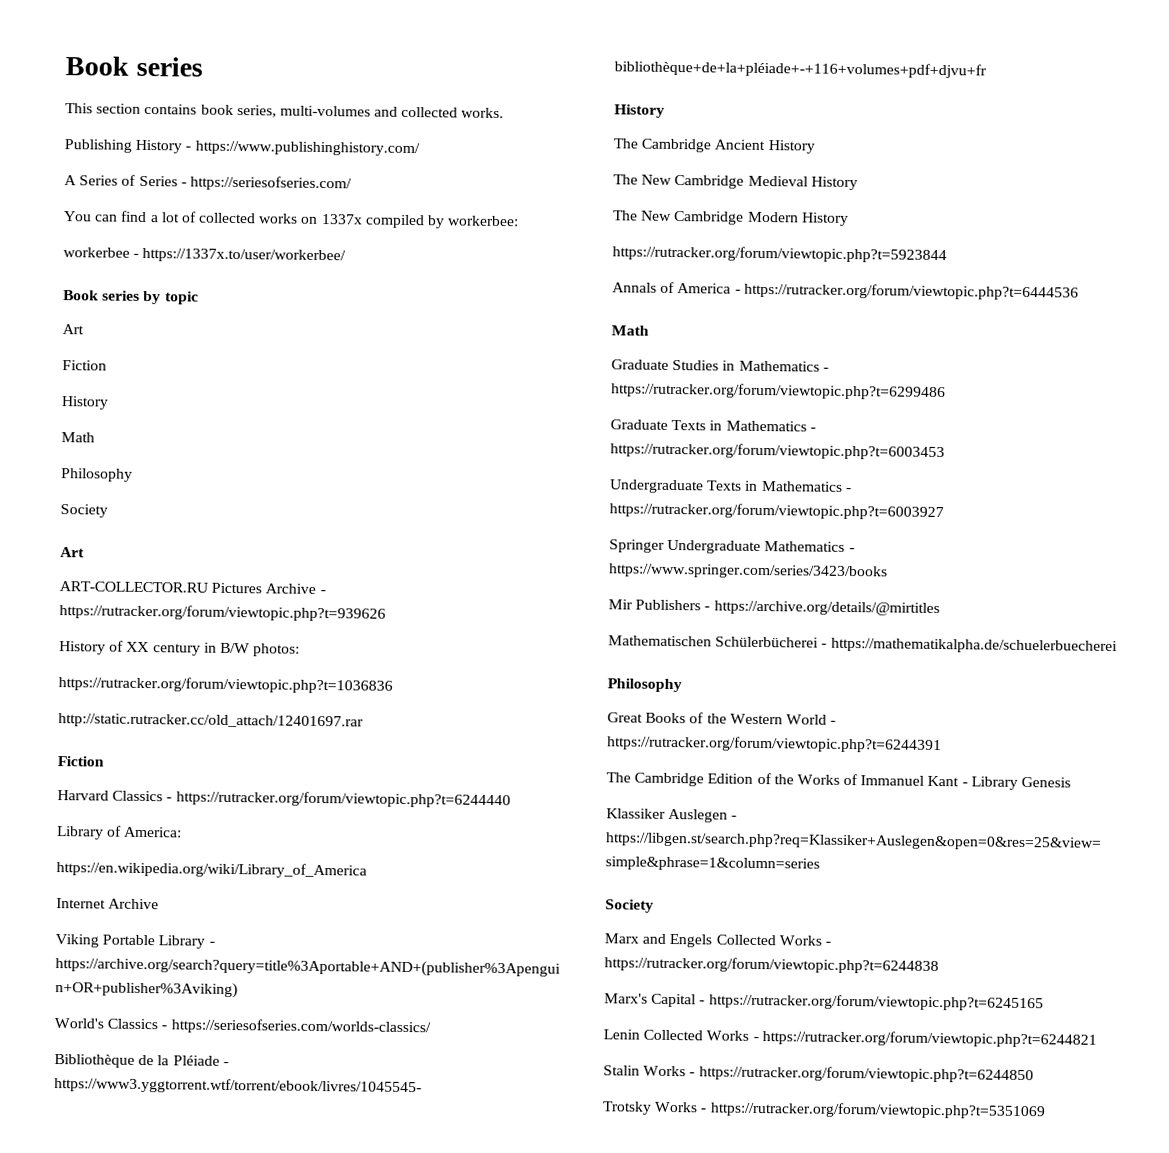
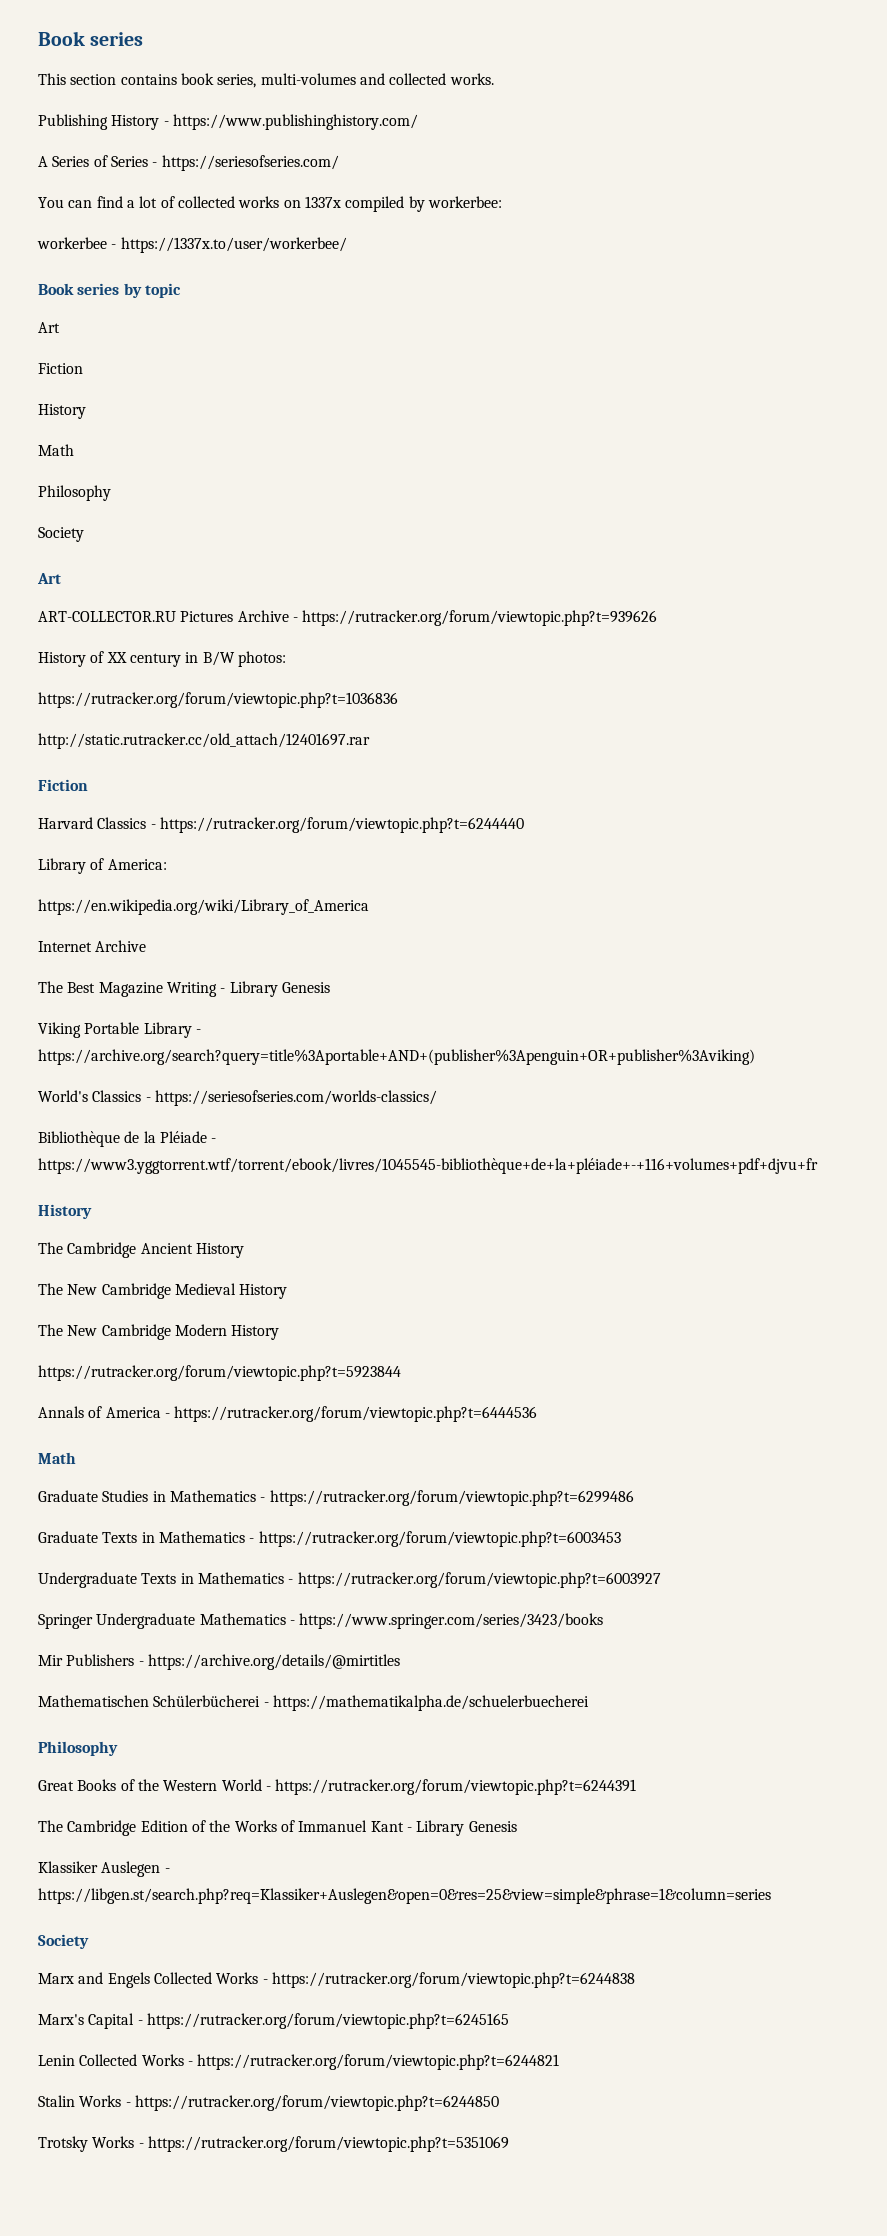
(160, 904) none -> [38,981,330,997] // The Best Magazine Writing - Library Genesis

